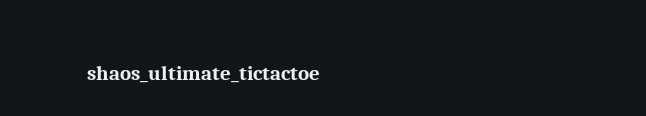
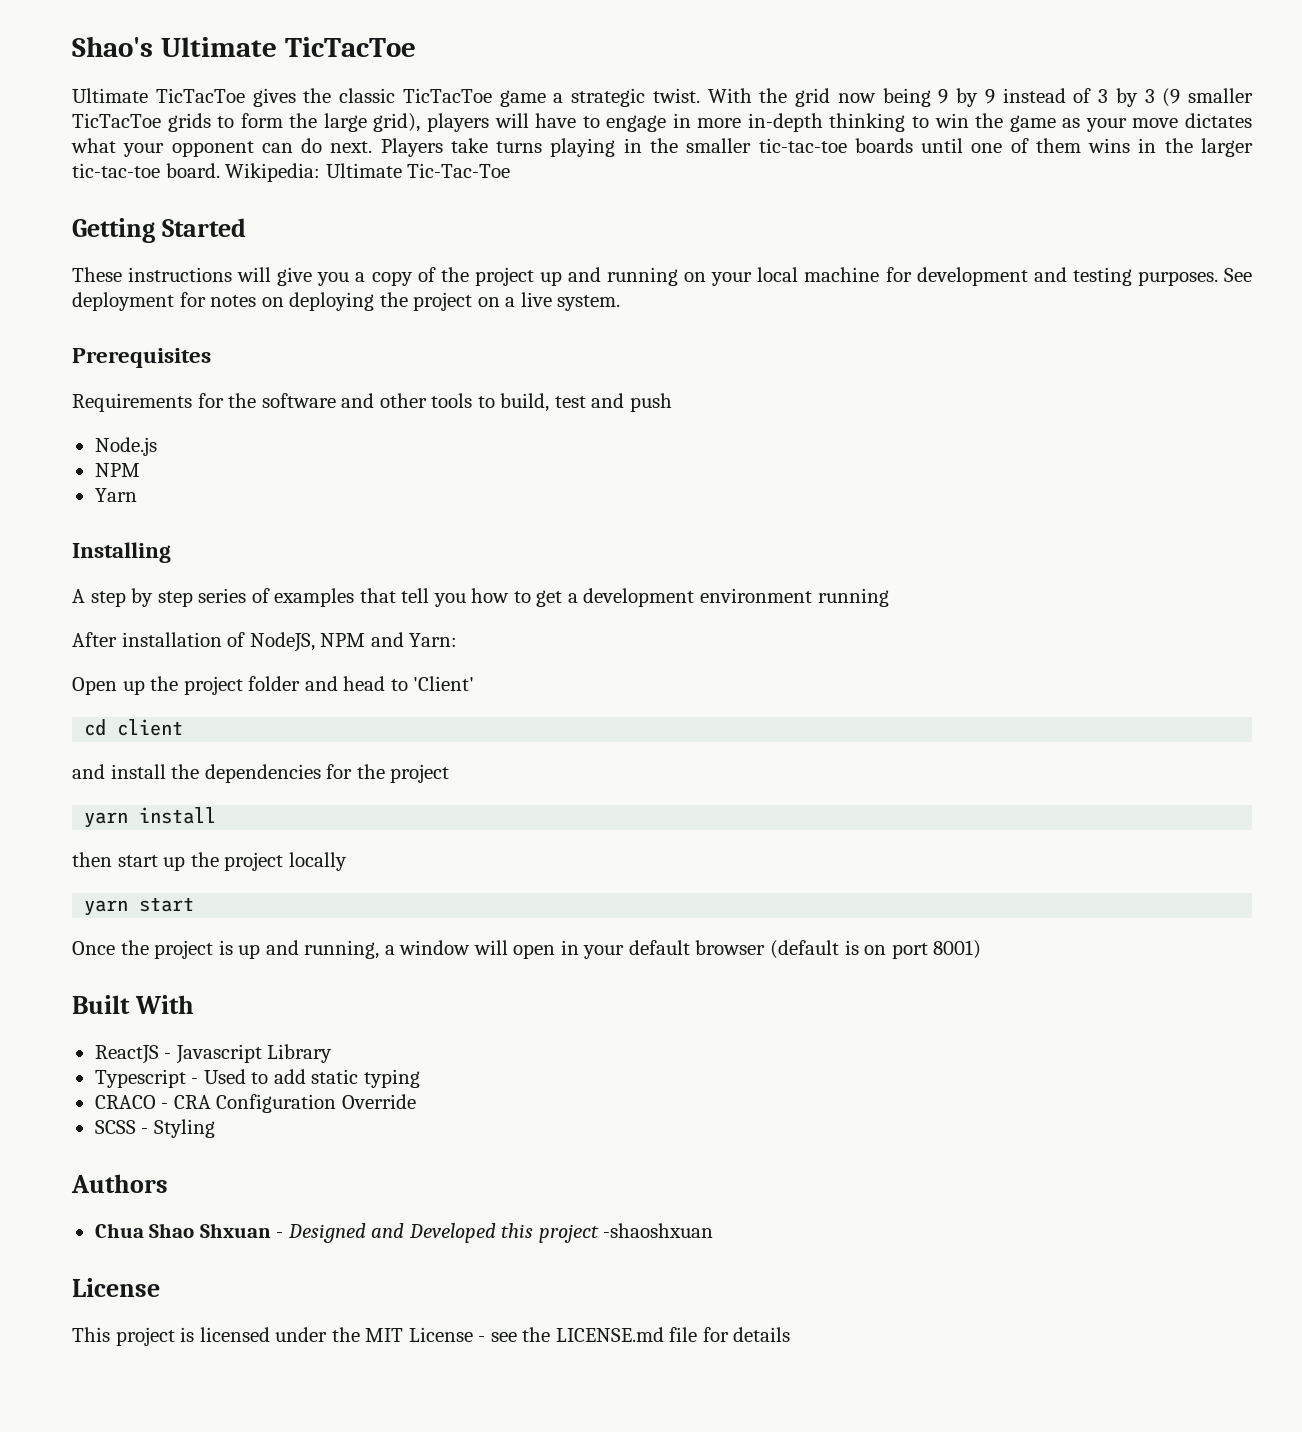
[87,65,320,83] shaos_ultimate_tictactoe -> [72,36,416,57] [72,88,1253,107] [72,113,1253,132] [71,138,1253,157] [72,163,511,182] [72,218,246,243] [72,267,1252,286] [72,292,621,311] [72,348,211,368] [72,393,672,412] [94,437,157,456] [94,463,140,477] [94,488,137,502] [72,542,171,563] [72,588,889,607] [72,632,458,652] [72,676,475,695] [84,719,184,736] [72,764,450,783] [84,807,217,828] [72,852,347,871] [84,897,195,916] [72,940,982,959] [72,995,194,1014] [94,1044,333,1064] [94,1069,420,1088] [94,1094,416,1113] [94,1119,215,1138] [71,1174,168,1193] [94,1223,714,1243] [72,1278,160,1297] [72,1327,791,1346] Shao's Ultimate TicTacToe // Ultimate TicTacToe gives the classic TicTacToe game a strategic twist. With the grid now being 9 by 9 instead of 3 by 3 (9 smaller TicTacToe grids to form the large grid), players will have to engage in more in-depth thinking to win the game as your move dictates what your opponent can do next. Players take turns playing in the smaller tic-tac-toe boards until one of them wins in the larger tic-tac-toe board. Wikipedia: Ultimate Tic-Tac-Toe // Getting Started // These instructions will give you a copy of the project up and running on your local machine for development and testing purposes. See deployment for notes on deploying the project on a live system. // Prerequisites // Requirements for the software and other tools to build, test and push // Node.js // NPM // Yarn // Installing // A step by step series of examples that tell you how to get a development environment running // After installation of NodeJS, NPM and Yarn: // Open up the project folder and head to 'Client' // cd client // and install the dependencies for the project // yarn install // then start up the project locally // yarn start // Once the project is up and running, a window will open in your default browser (default is on port 8001) // Built With // ReactJS - Javascript Library // Typescript - Used to add static typing // CRACO - CRA Configuration Override // SCSS - Styling // Authors // Chua Shao Shxuan - Designed and Developed this project -shaoshxuan // License // This project is licensed under the MIT License - see the LICENSE.md file for details

